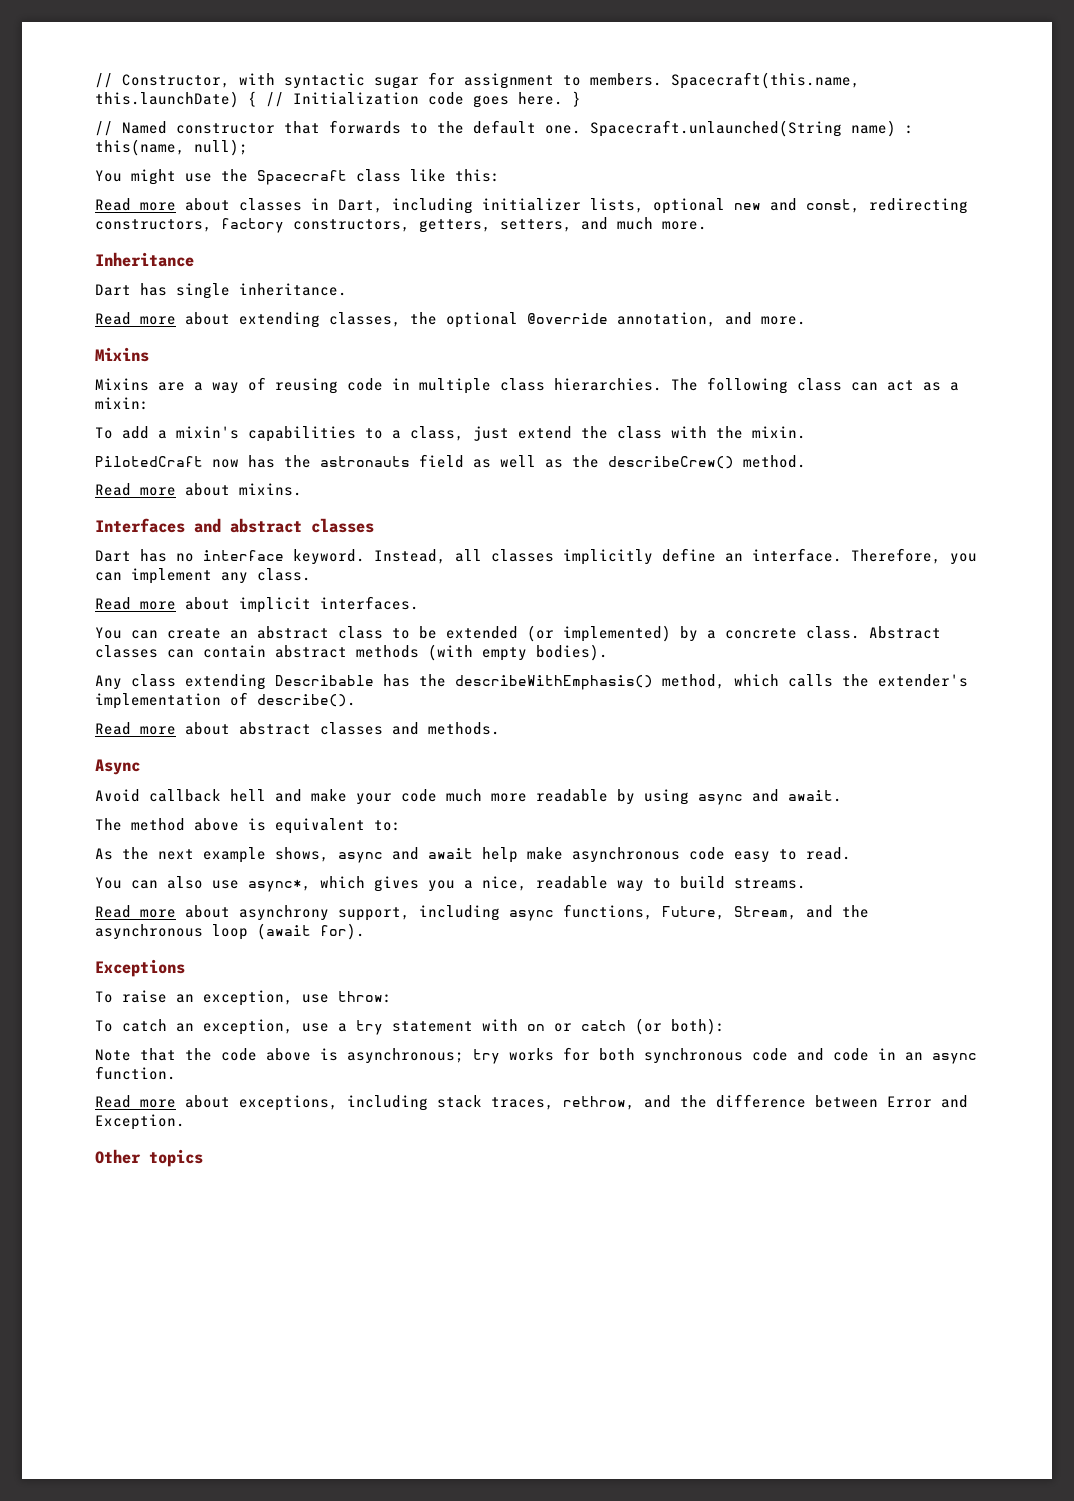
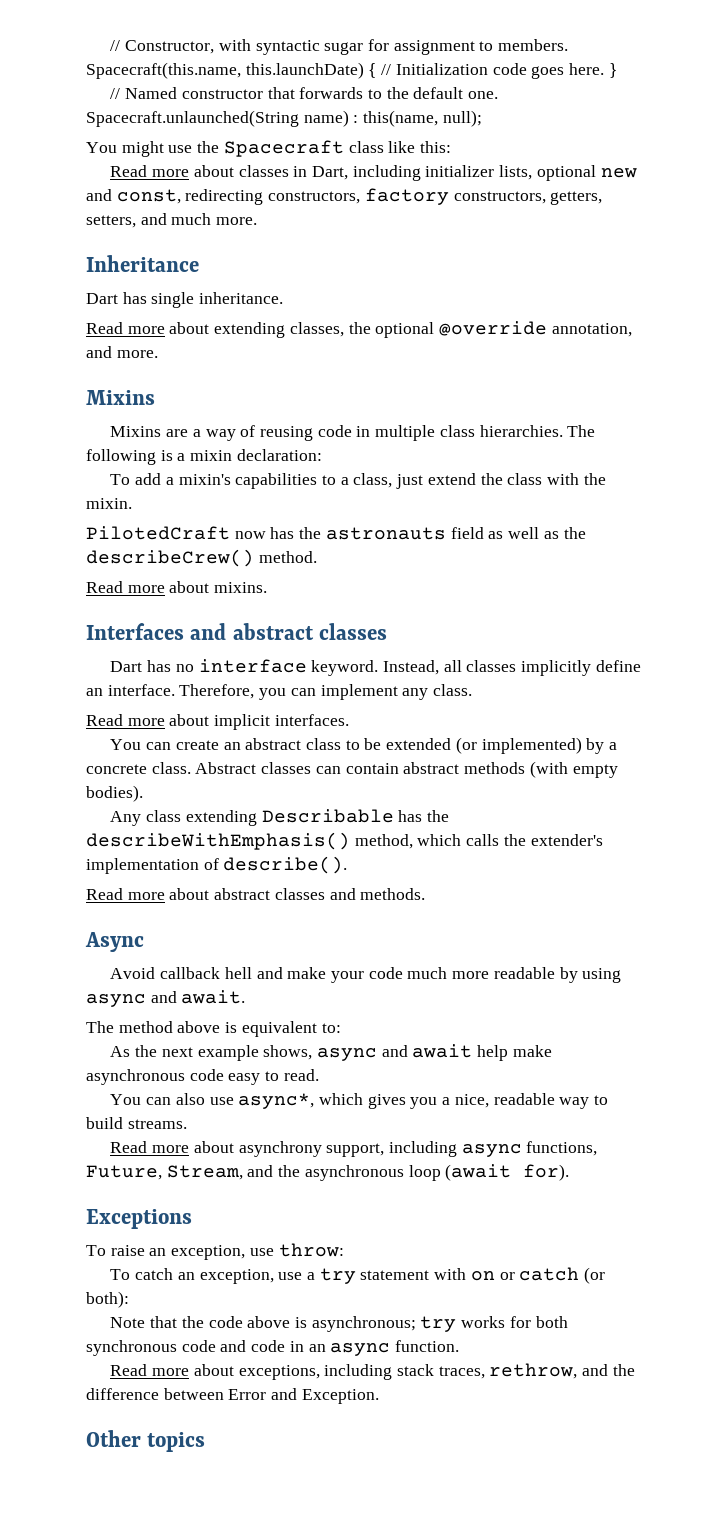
[797,378,959,391] [95,397,149,410] class can act as a mixin: -> [160,449,322,461] is a mixin declaration:

